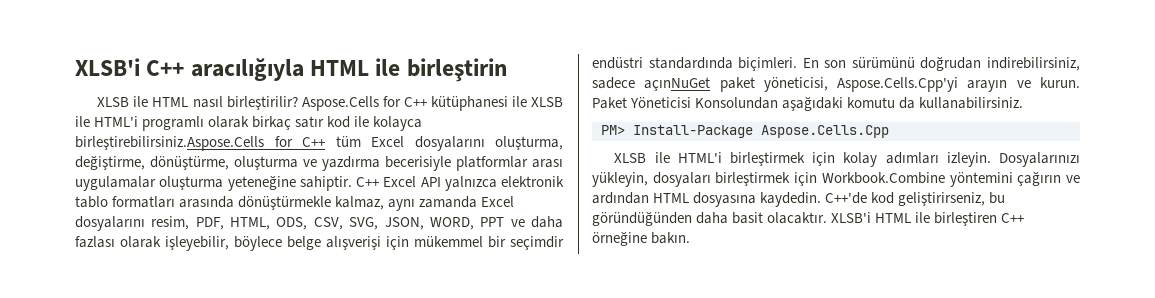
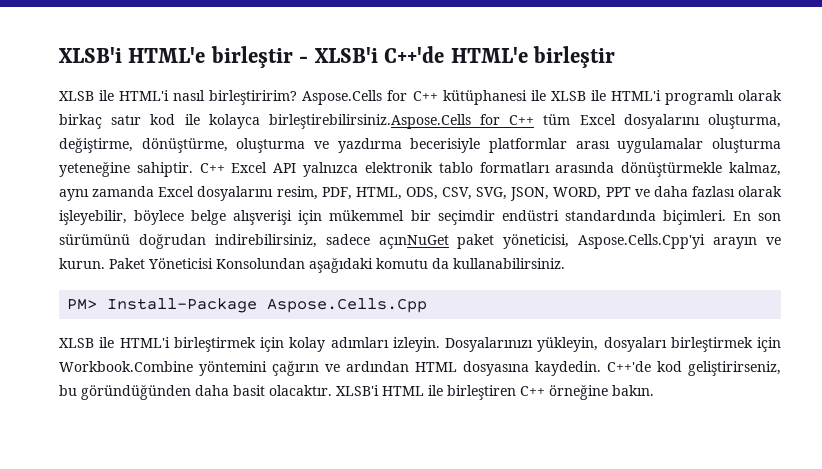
[75,58,507,82] [97,96,298,110] XLSB'i C++ aracılığıyla HTML ile birleştirin // XLSB ile HTML nasıl birleştirilir? -> [58,46,616,68] [59,90,298,105] XLSB'i HTML'e birleştir - XLSB'i C++'de HTML'e birleştir // XLSB ile HTML'i nasıl birleştiririm?

